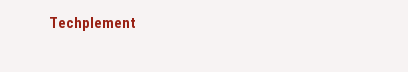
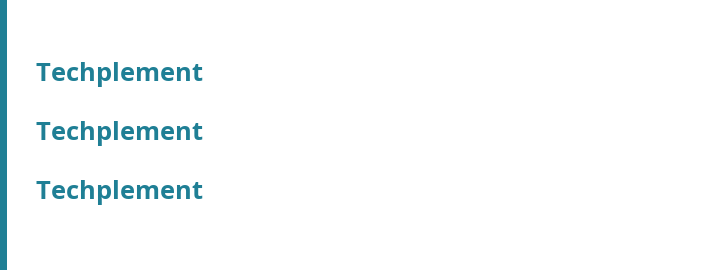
[49,17,136,31] Techplement -> [36,62,203,87] [36,121,203,146] [36,180,203,205] Techplement // Techplement // Techplement

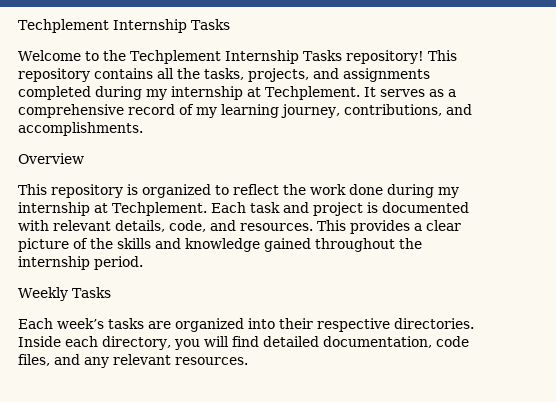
[36,62,203,87] [36,121,203,146] [36,180,203,205] Techplement // Techplement // Techplement -> [18,19,230,33] [18,50,457,64] [18,68,430,82] [18,86,456,100] [18,104,472,118] [18,122,143,136] [18,153,84,164] [18,184,459,198] [18,202,469,216] [18,220,461,234] [18,238,422,252] [18,256,143,270] [18,287,111,301] [18,318,474,332] [18,336,469,350] [18,354,248,368] Techplement Internship Tasks // Welcome to the Techplement Internship Tasks repository! This repository contains all the tasks, projects, and assignments completed during my internship at Techplement. It serves as a comprehensive record of my learning journey, contributions, and accomplishments. // Overview // This repository is organized to reflect the work done during my internship at Techplement. Each task and project is documented with relevant details, code, and resources. This provides a clear picture of the skills and knowledge gained throughout the internship period. // Weekly Tasks // Each week’s tasks are organized into their respective directories. Inside each directory, you will find detailed documentation, code files, and any relevant resources.

